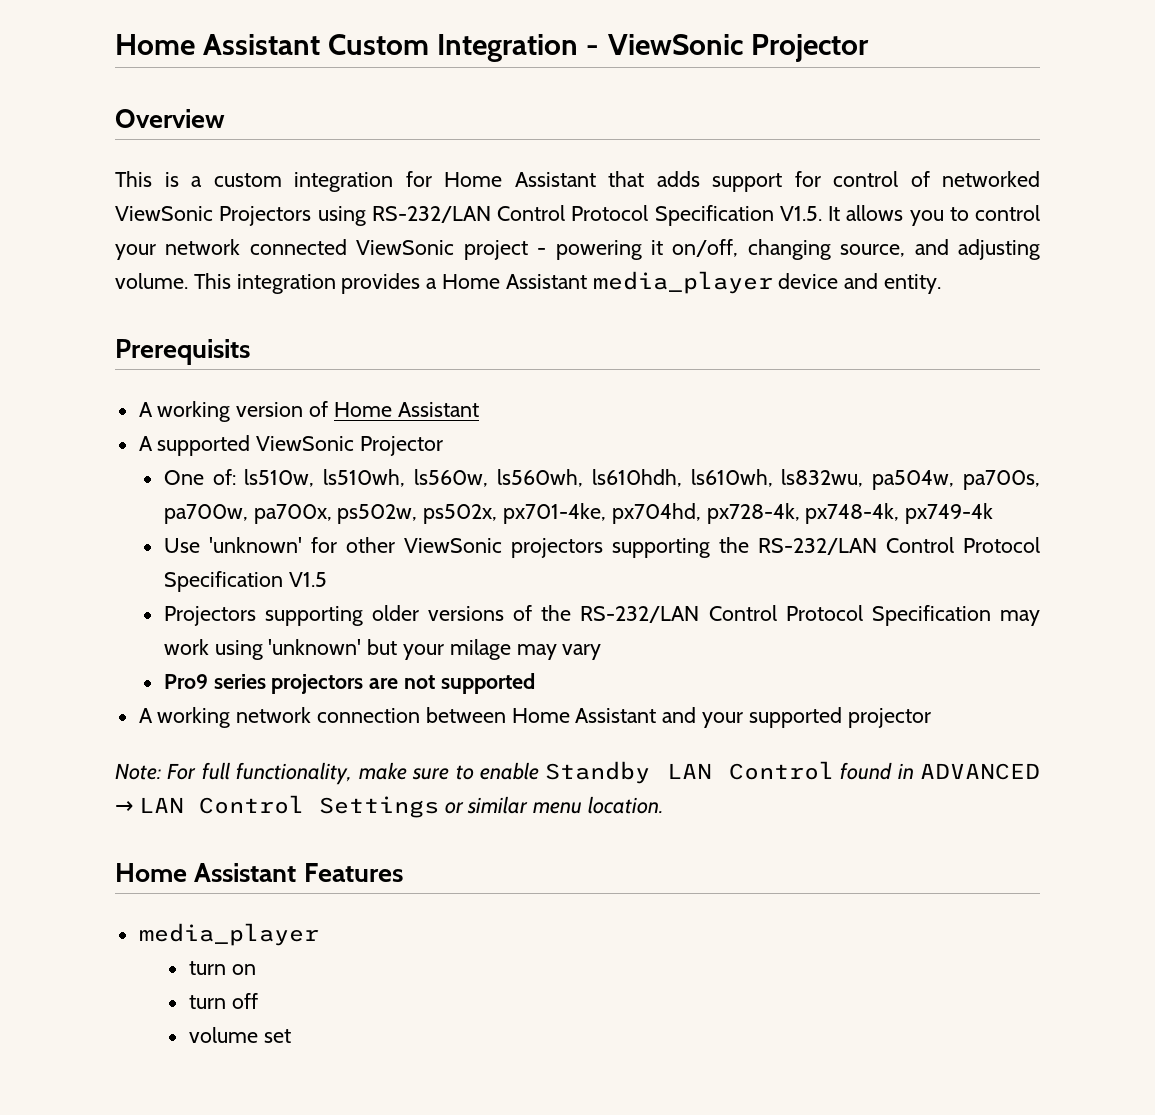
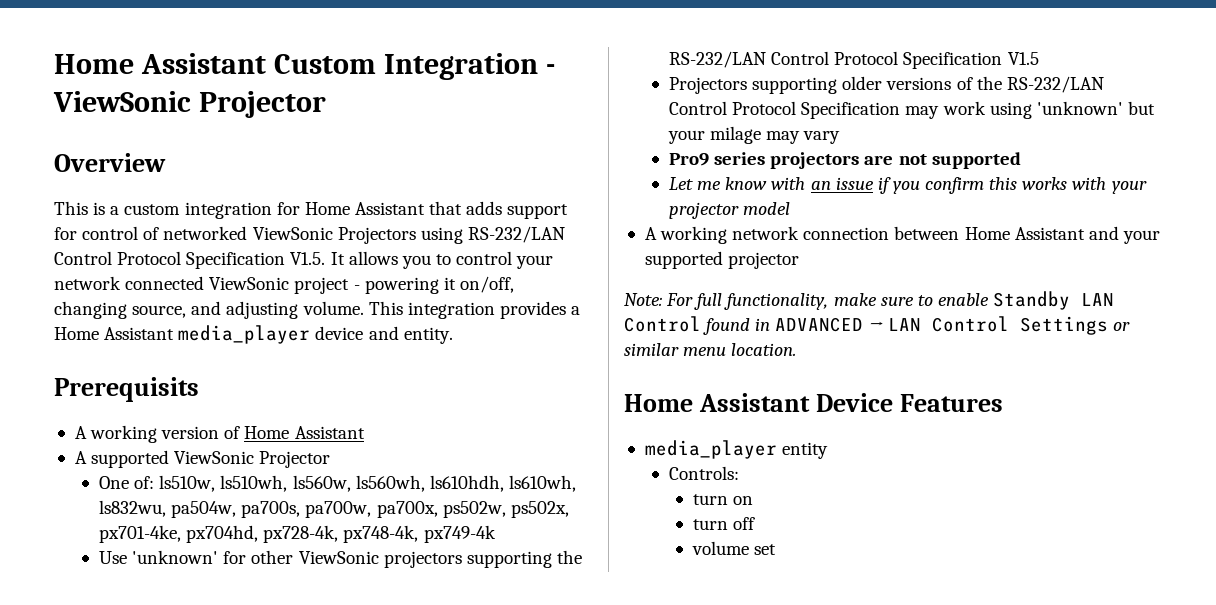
(535, 683) none -> [668,177,1147,194] [668,202,791,219] // Let me know with an issue if you confirm this works with your projector model
(297, 872) none -> [815,393,893,412] Device
(319, 934) none -> [782,442,829,459] [668,466,739,480] entity // Controls:

